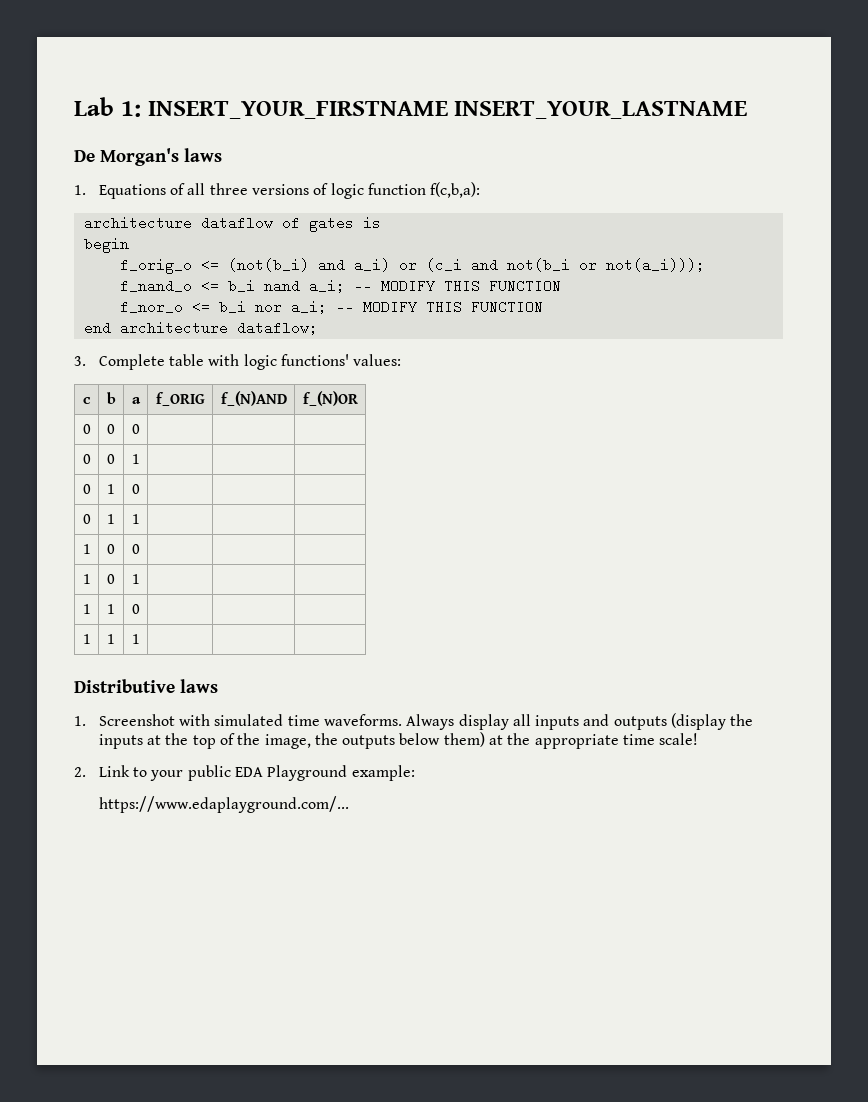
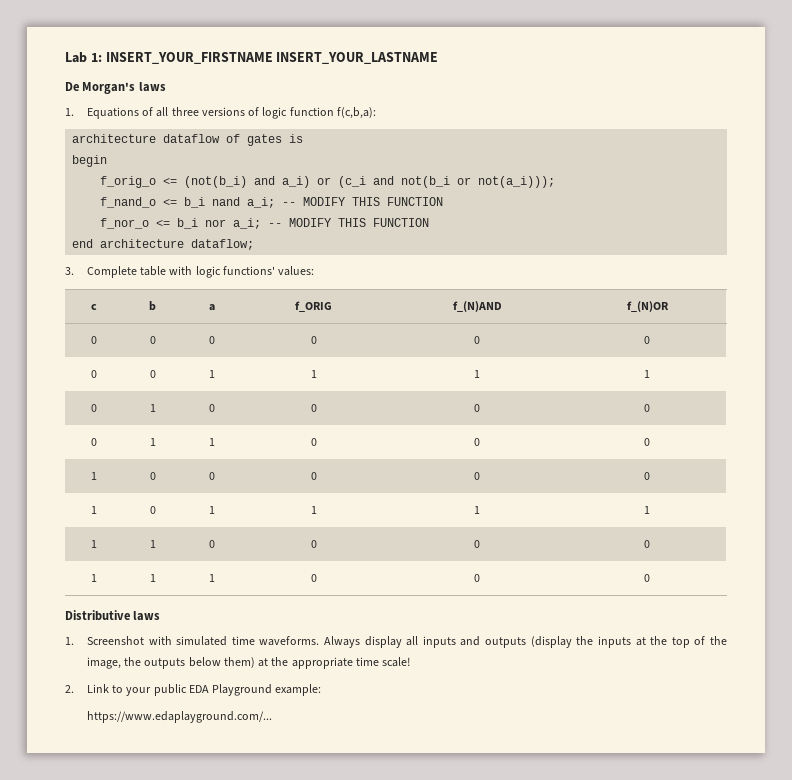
[82,454,91,464] [107,454,115,464] [131,454,140,464] | | // 0 | 0 | 1 | | | -> [310,336,317,344] [474,336,480,344] [644,336,650,344] [91,370,97,378] [149,370,156,378] [208,370,215,378] [310,370,317,378] [474,370,480,378] [644,370,650,378] 0 | 0 | 0 // 0 | 0 | 1 | 1 | 1 | 1
[82,514,91,524] [107,514,115,524] [131,514,140,524] [82,544,91,554] [107,544,115,554] [131,544,140,554] [82,574,91,584] [107,574,115,584] [131,574,140,584] [82,604,91,614] [107,604,115,614] [131,604,140,614] [82,634,91,644] [107,634,115,644] [131,634,140,644] | | // 0 | 1 | 1 | | | // 1 | 0 | 0 | | | // 1 | 0 | 1 | | | // 1 | 1 | 0 | | | // 1 | 1 | 1 | | | -> [310,404,317,412] [474,404,480,412] [644,404,650,412] [91,438,97,446] [149,438,156,446] [208,438,215,446] [310,438,317,446] [474,438,480,446] [644,438,650,446] [91,472,97,480] [149,472,156,480] [208,472,215,480] [310,472,317,480] [474,472,480,480] [644,472,650,480] [91,506,97,514] [149,506,156,514] [208,506,215,514] [310,506,317,514] [474,506,480,514] [644,506,650,514] [91,540,97,548] [149,540,156,548] [208,540,215,548] [310,540,317,548] [474,540,480,548] [644,540,650,548] [91,574,97,582] [149,574,156,582] [208,574,215,582] [310,574,317,582] [474,574,480,582] [644,574,650,582] 0 | 0 | 0 // 0 | 1 | 1 | 0 | 0 | 0 // 1 | 0 | 0 | 0 | 0 | 0 // 1 | 0 | 1 | 1 | 1 | 1 // 1 | 1 | 0 | 0 | 0 | 0 // 1 | 1 | 1 | 0 | 0 | 0

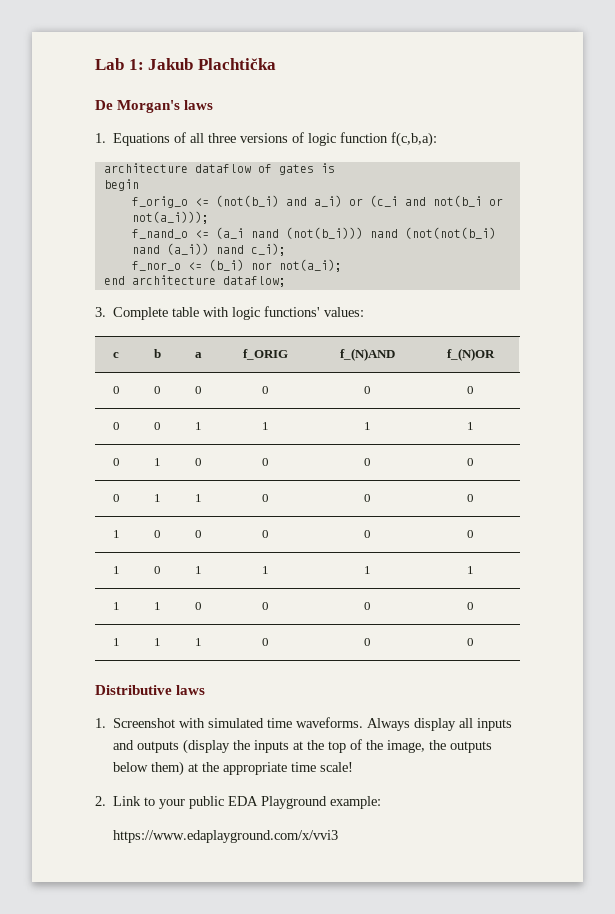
[105,52,439,64] INSERT_YOUR_FIRSTNAME INSERT_YOUR_LASTNAME -> [148,58,276,70] Jakub Plachtička
[184,197,444,208] [100,218,430,229] b_i nand a_i; -- MODIFY THIS FUNCTION // f_nor_o <= b_i nor a_i; -- MODIFY THIS FUNCTION -> [215,227,496,239] [131,243,286,256] [131,259,342,272] (a_i nand (not(b_i))) nand (not(not(b_i) nand (a_i)) nand c_i); // f_nor_o <= (b_i) nor not(a_i);
[86,711,272,723] https://www.edaplayground.com/... -> [113,830,339,843] https://www.edaplayground.com/x/vvi3

